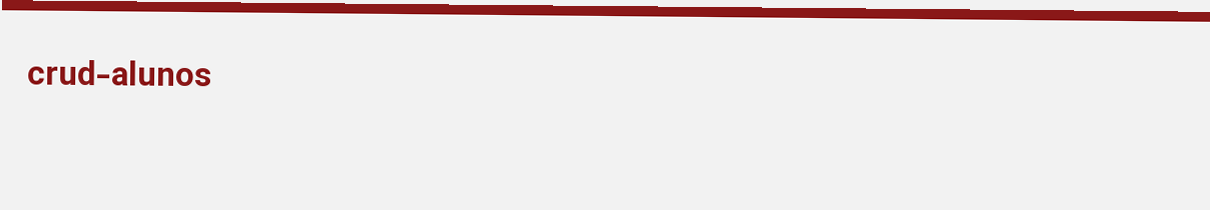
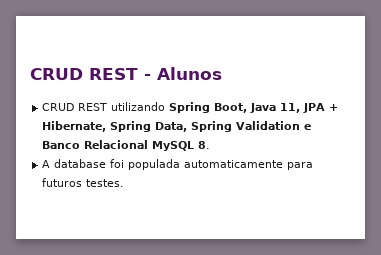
[27,59,212,87] crud-alunos -> [30,67,222,80] [42,102,339,113] [42,121,312,132] [42,140,211,151] [42,159,314,170] [42,178,125,187] CRUD REST - Alunos // CRUD REST utilizando Spring Boot, Java 11, JPA + Hibernate, Spring Data, Spring Validation e Banco Relacional MySQL 8. // A database foi populada automaticamente para futuros testes.

